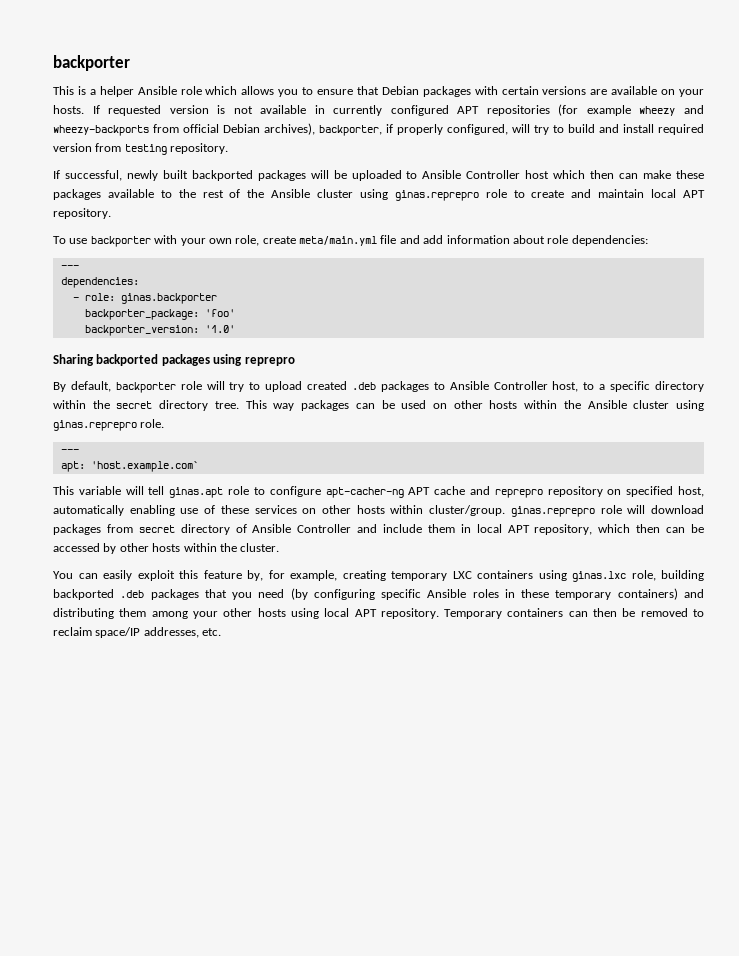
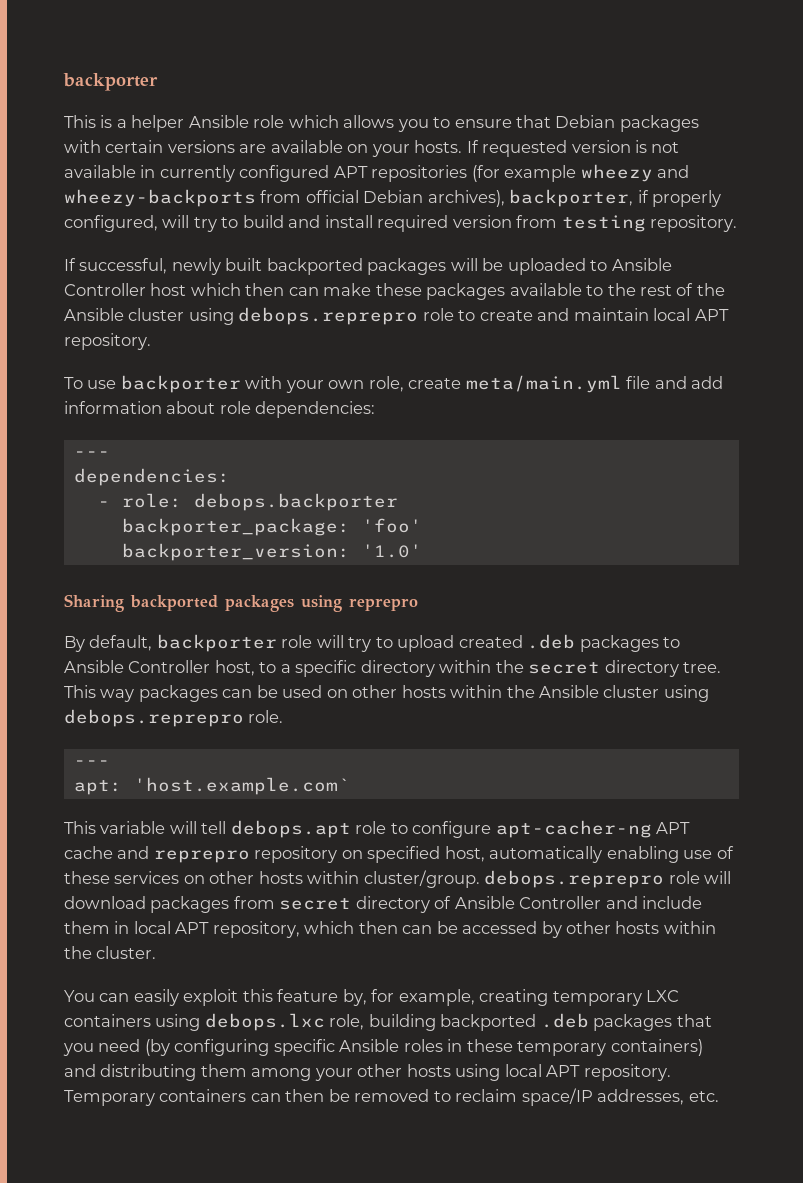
[394,190,479,201] ginas.reprepro -> [238,307,419,325] debops.reprepro
[120,293,217,304] ginas.backporter -> [193,493,398,511] debops.backporter
[53,420,137,431] ginas.reprepro -> [64,709,244,727] debops.reprepro
[169,487,224,498] ginas.apt -> [230,820,351,838] debops.apt
[510,506,595,517] ginas.reprepro -> [484,870,665,888] debops.reprepro
[572,571,626,582] ginas.lxc -> [204,1013,325,1031] debops.lxc

